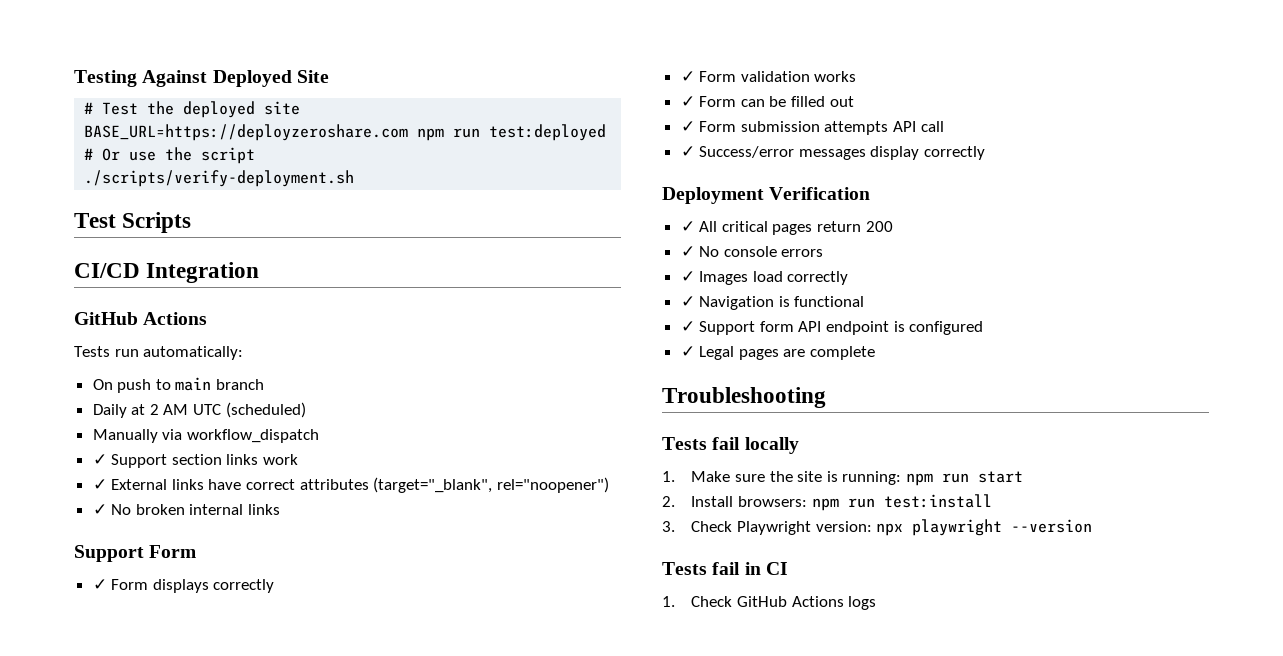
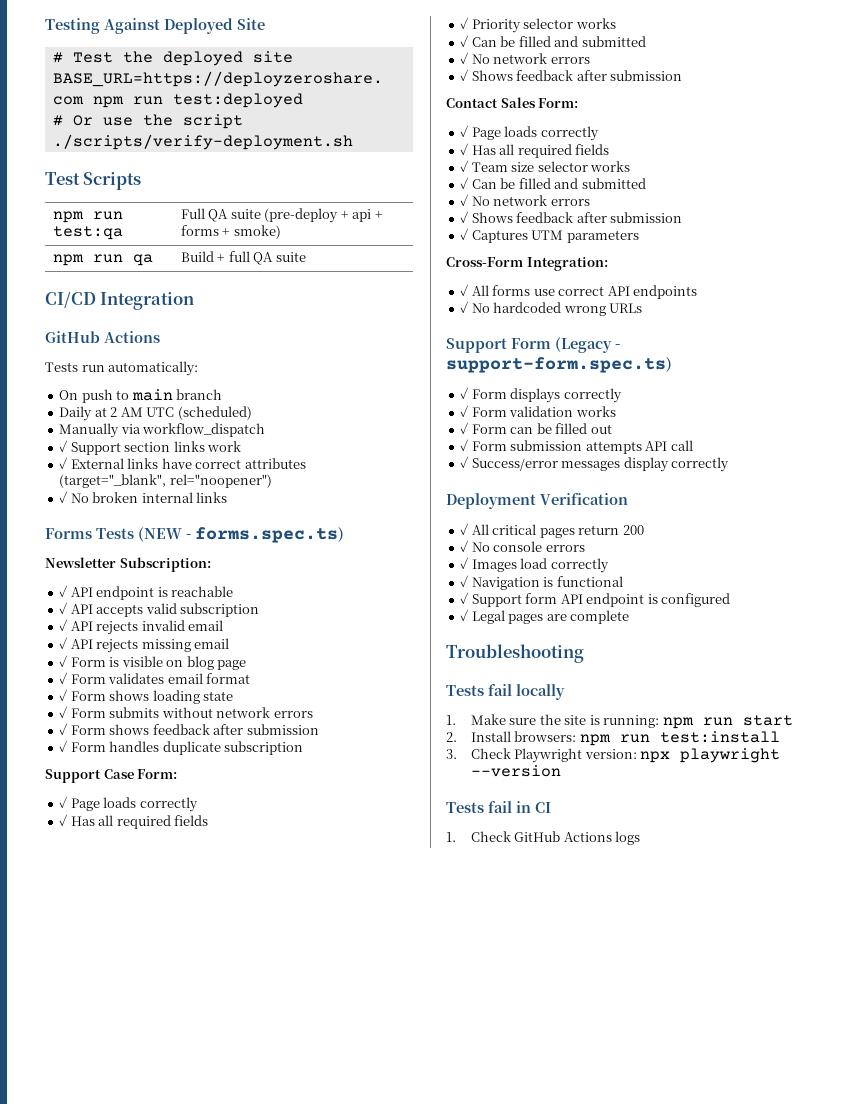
(192, 222) none -> [52,211,123,223] [52,226,123,240] [180,208,383,223] [180,225,281,239] [52,254,153,266] [180,251,306,265] // npm run test:qa | Full QA suite (pre-deploy + api + forms + smoke) // npm run qa | Build + full QA suite
(281, 509) none -> [45,527,344,543] [45,557,211,572] [59,585,234,600] [59,602,260,617] [59,619,224,635] [59,637,230,653] [59,655,247,670] [59,672,251,684] [59,689,234,704] [59,706,313,718] [59,723,319,735] [59,740,304,755] [45,769,178,783] [59,796,198,812] [59,814,209,829] [460,17,616,33] [460,35,646,47] [460,52,590,64] [460,69,683,81] [446,97,579,108] [460,125,599,141] [460,143,610,158] [460,160,631,172] [460,177,646,189] [460,194,590,206] [460,211,683,223] [460,228,639,243] [446,257,608,271] [460,284,698,299] [460,301,643,316] // Forms Tests (NEW - forms.spec.ts) // Newsletter Subscription: // ✓ API endpoint is reachable // ✓ API accepts valid subscription // ✓ API rejects invalid email // ✓ API rejects missing email // ✓ Form is visible on blog page // ✓ Form validates email format // ✓ Form shows loading state // ✓ Form submits without network errors // ✓ Form shows feedback after submission // ✓ Form handles duplicate subscription // Support Case Form: // ✓ Page loads correctly // ✓ Has all required fields // ✓ Priority selector works // ✓ Can be filled and submitted // ✓ No network errors // ✓ Shows feedback after submission // Contact Sales Form: // ✓ Page loads correctly // ✓ Has all required fields // ✓ Team size selector works // ✓ Can be filled and submitted // ✓ No network errors // ✓ Shows feedback after submission // ✓ Captures UTM parameters // Cross-Form Integration: // ✓ All forms use correct API endpoints // ✓ No hardcoded wrong URLs
(197, 551) none -> [555,337,620,353] [446,357,672,373] (Legacy - support-form.spec.ts)

